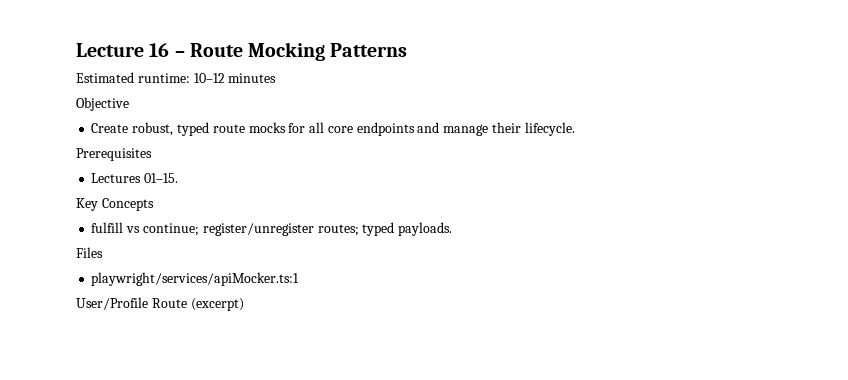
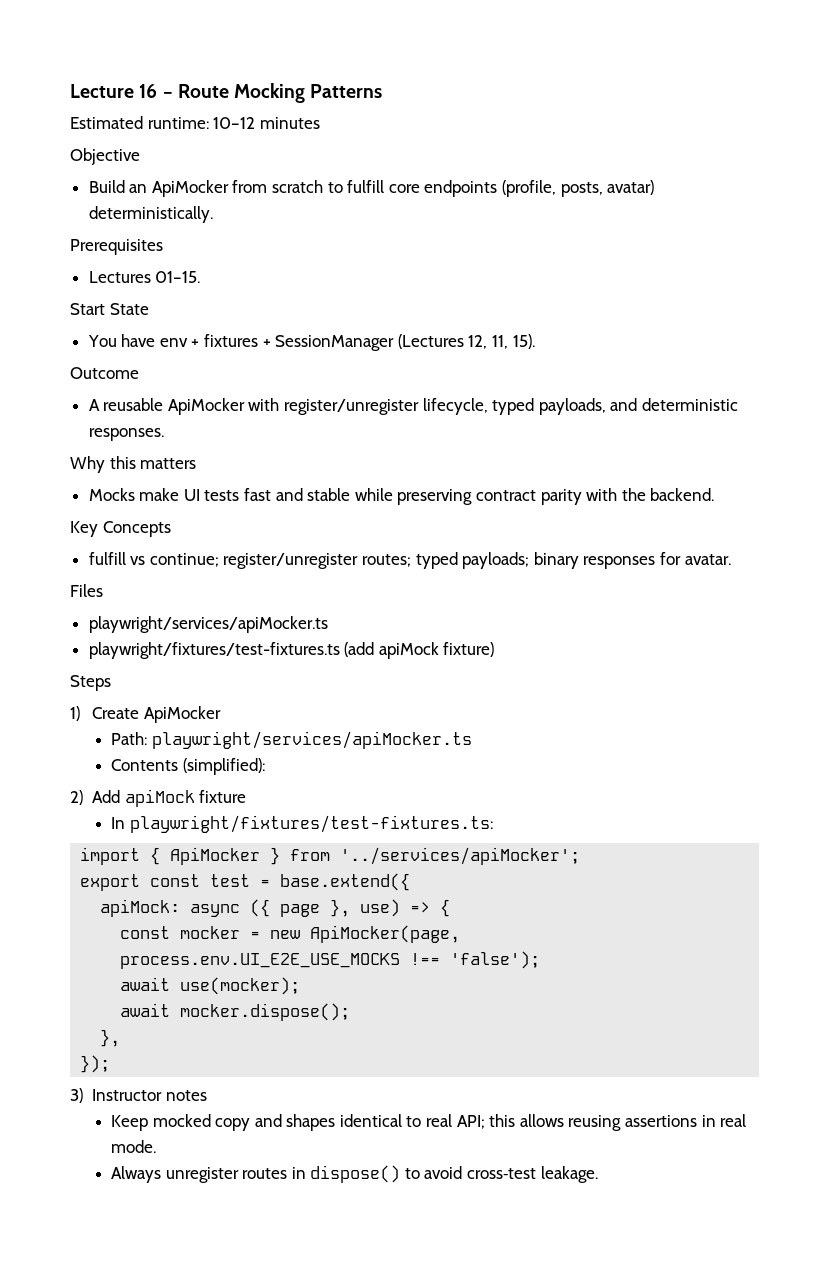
[91,122,575,136] [76,148,152,161] [91,173,179,183] Create robust, typed route mocks for all core endpoints and manage their lifecycle. // Prerequisites // Lectures 01–15. -> [88,180,655,197] [88,206,213,223] [70,239,163,255] [88,271,201,283] [70,303,149,315] [87,334,535,351] [70,367,139,379] [88,398,739,415] [88,428,164,441] [70,456,197,473] [88,488,715,505] Build an ApiMocker from scratch to fulfill core endpoints (profile, posts, avatar) deterministically. // Prerequisites // Lectures 01–15. // Start State // You have env + fixtures + SessionManager (Lectures 12, 11, 15). // Outcome // A reusable ApiMocker with register/unregister lifecycle, typed payloads, and deterministic responses. // Why this matters // Mocks make UI tests fast and stable while preserving contract parity with the backend.
[398,222,453,236] [76,247,103,258] [91,272,300,286] [76,297,244,311] payloads. // Files // playwright/services/apiMocker.ts:1 // User/Profile Route (excerpt) -> [462,552,731,569] [70,584,103,597] [88,616,328,633] [88,642,495,659] [70,675,111,691] [70,706,221,723] [110,731,472,749] [110,758,265,775] [70,789,247,807] [110,815,493,833] [80,847,581,865] [80,873,411,891] [100,899,451,917] [120,925,461,943] [120,951,541,969] [120,977,301,995] [120,1003,351,1021] [100,1029,121,1047] [80,1055,111,1073] [70,1088,207,1103] [110,1114,747,1131] [110,1140,156,1153] [110,1165,598,1183] payloads; binary responses for avatar. // Files // playwright/services/apiMocker.ts // playwright/fixtures/test-fixtures.ts (add apiMock fixture) // Steps // 1) Create ApiMocker // Path: playwright/services/apiMocker.ts // Contents (simplified): // 2) Add apiMock fixture // In playwright/fixtures/test-fixtures.ts: // import { ApiMocker } from '../services/apiMocker'; // export const test = base.extend({ // apiMock: async ({ page }, use) => { // const mocker = new ApiMocker(page, process.env.UI_E2E_USE_MOCKS !== 'false'); // await use(mocker); // await mocker.dispose(); // }, // }); // 3) Instructor notes // Keep mocked copy and shapes identical to real API; this allows reusing assertions in real mode. // Always unregister routes in dispose() to avoid cross‑test leakage.

